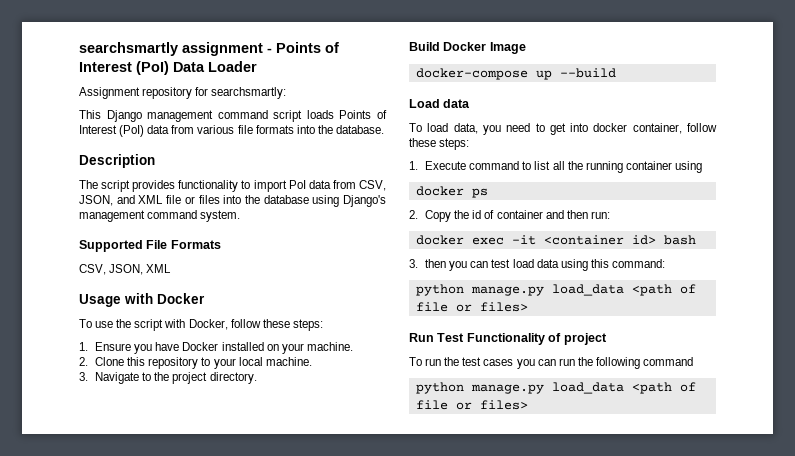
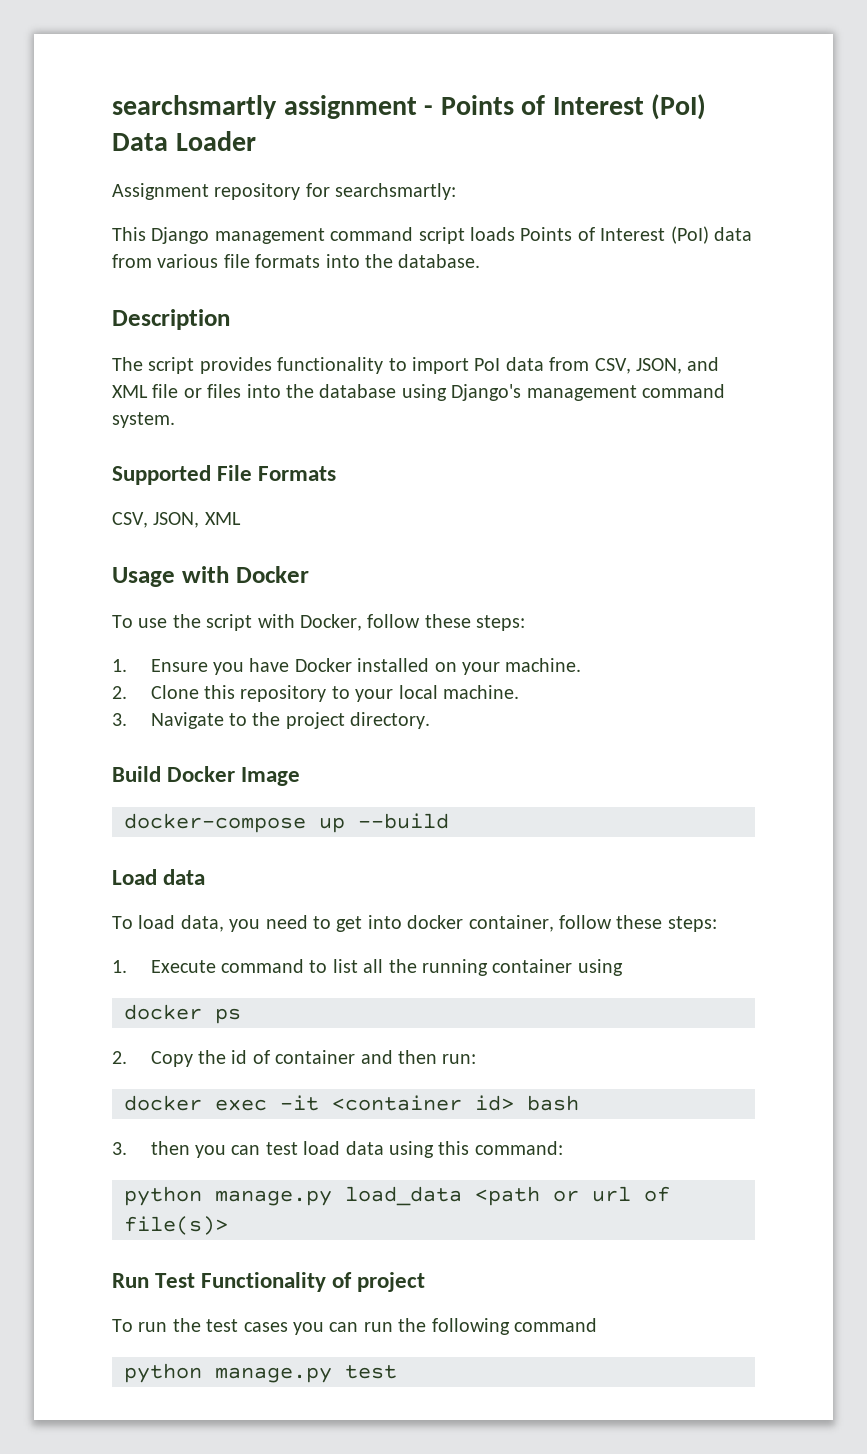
[679,284,696,294] [415,302,528,312] of file or files> -> [553,1186,670,1202] [124,1216,228,1235] or url of file(s)>
[551,382,696,394] [415,400,528,410] load_data <path of file or files> -> [345,1365,397,1379] test

